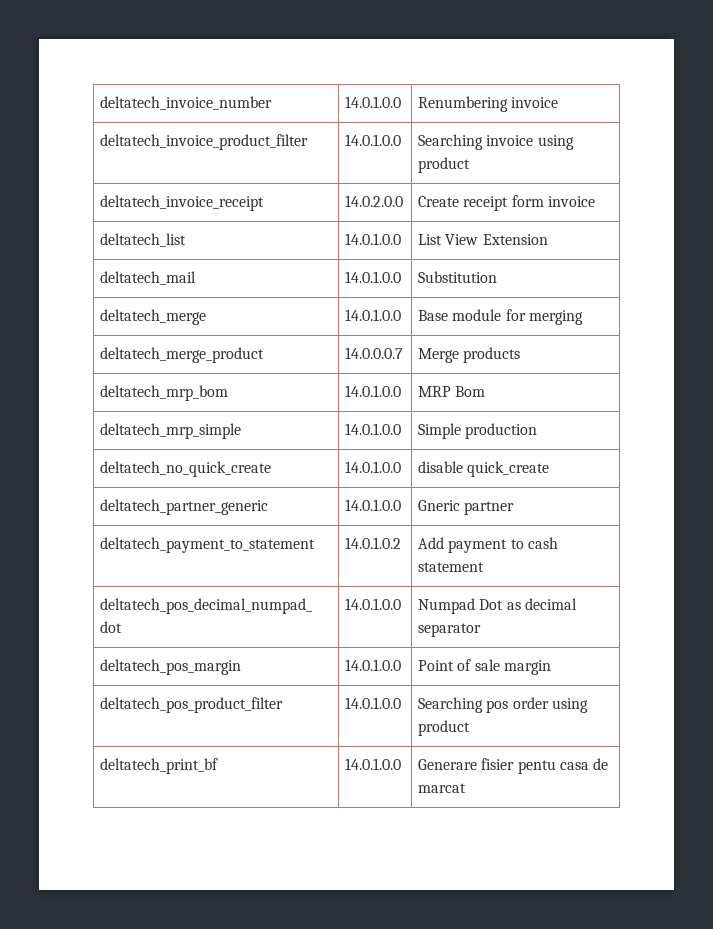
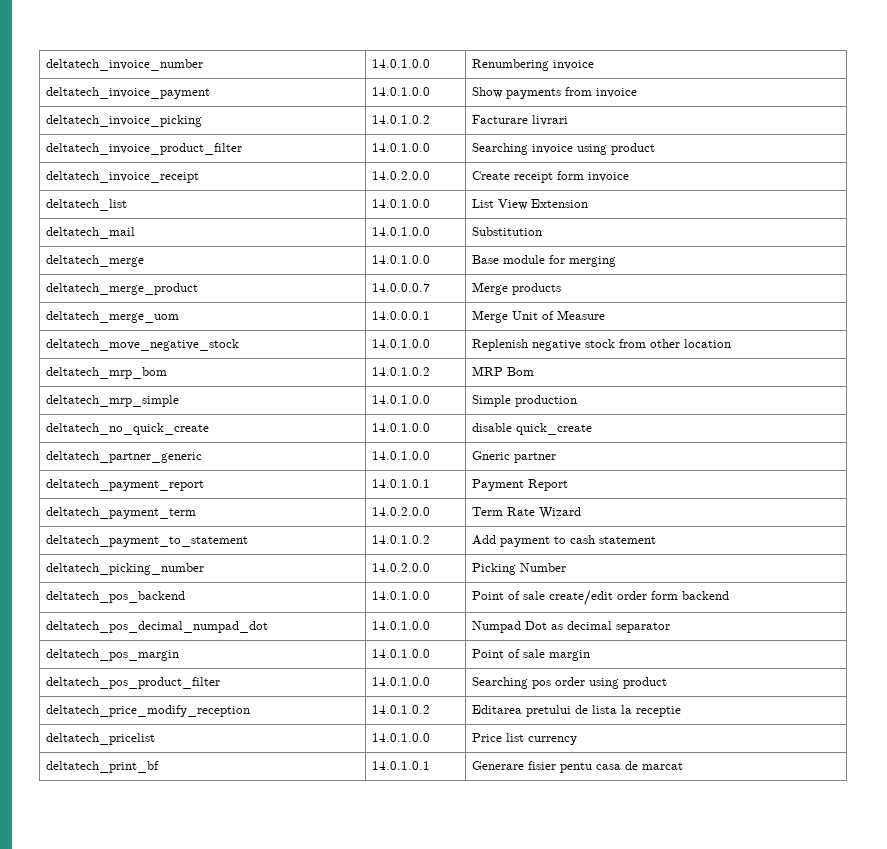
(559, 102) none -> [45,87,210,99] [371,87,430,96] [471,87,637,99] [45,115,202,127] [371,115,430,124] [471,115,568,126] // deltatech_invoice_payment | 14.0.1.0.0 | Show payments from invoice // deltatech_invoice_picking | 14.0.1.0.2 | Facturare livrari
(521, 355) none -> [45,311,179,323] [371,311,430,320] [471,310,605,323] [45,339,239,351] [371,339,430,348] [471,339,731,351] // deltatech_merge_uom | 14.0.0.0.1 | Merge Unit of Measure // deltatech_move_negative_stock | 14.0.1.0.0 | Replenish negative stock from other location
[345,385,402,397] 14.0.1.0.0 -> [371,367,430,376] 14.0.1.0.2
(515, 508) none -> [45,479,204,491] [371,479,430,488] [471,479,568,491] [45,507,196,519] [371,507,430,516] [471,507,581,519] // deltatech_payment_report | 14.0.1.0.1 | Payment Report // deltatech_payment_term | 14.0.2.0.0 | Term Rate Wizard
(485, 567) none -> [45,563,204,575] [371,563,430,572] [471,563,566,575] [45,591,185,603] [371,591,430,600] [471,590,729,606] // deltatech_picking_number | 14.0.2.0.0 | Picking Number // deltatech_pos_backend | 14.0.1.0.0 | Point of sale create/edit order form backend
(471, 728) none -> [45,705,250,717] [371,705,430,714] [471,705,681,717] [45,733,155,745] [371,733,430,742] [471,733,577,745] // deltatech_price_modify_reception | 14.0.1.0.2 | Editarea pretului de lista la receptie // deltatech_pricelist | 14.0.1.0.0 | Price list currency
[345,758,402,770] 14.0.1.0.0 -> [371,761,430,770] 14.0.1.0.1

